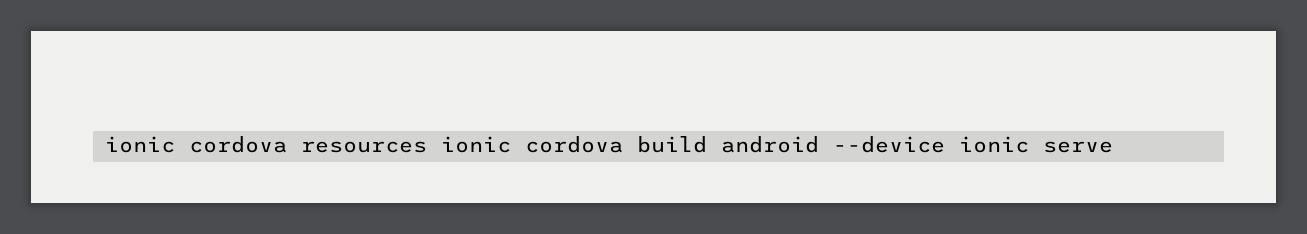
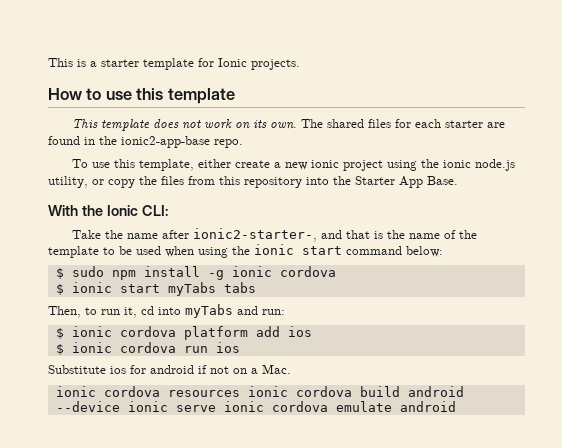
(105, 144) none -> [48,58,300,70] [48,88,235,104] [72,119,506,131] [48,136,243,148] [72,159,516,171] [48,176,458,188] [48,205,168,216] [72,228,478,242] [48,244,443,258] [55,266,336,280] [55,282,256,296] [48,304,285,318] [55,326,312,340] [55,342,240,355] [48,364,291,374] This is a starter template for Ionic projects. // How to use this template // This template does not work on its own. The shared files for each starter are found in the ionic2-app-base repo. // To use this template, either create a new ionic project using the ionic node.js utility, or copy the files from this repository into the Starter App Base. // With the Ionic CLI: // Take the name after ionic2-starter-, and that is the name of the template to be used when using the ionic start command below: // $ sudo npm install -g ionic cordova // $ ionic start myTabs tabs // Then, to run it, cd into myTabs and run: // $ ionic cordova platform add ios // $ ionic cordova run ios // Substitute ios for android if not on a Mac. //
(1114, 147) none -> [223,401,456,412] ionic cordova emulate android

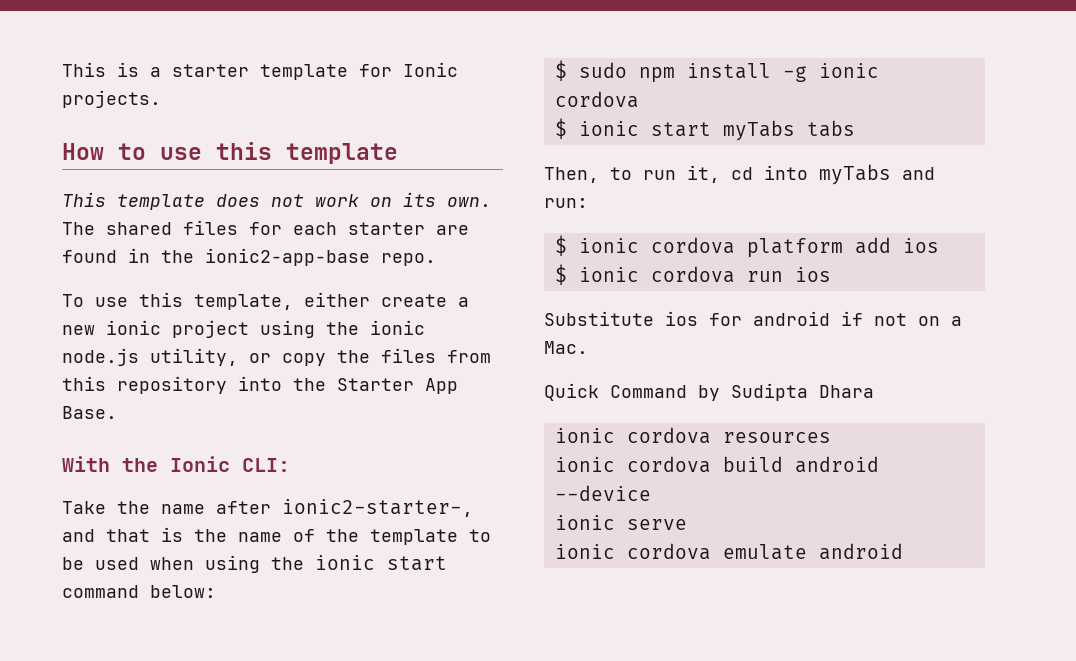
(291, 369) none -> [544,383,874,401] // Quick Command by Sudipta Dhara
(240, 393) none -> (831, 437) //
(120, 406) none -> (651, 493) //
(216, 408) none -> (687, 524) //

